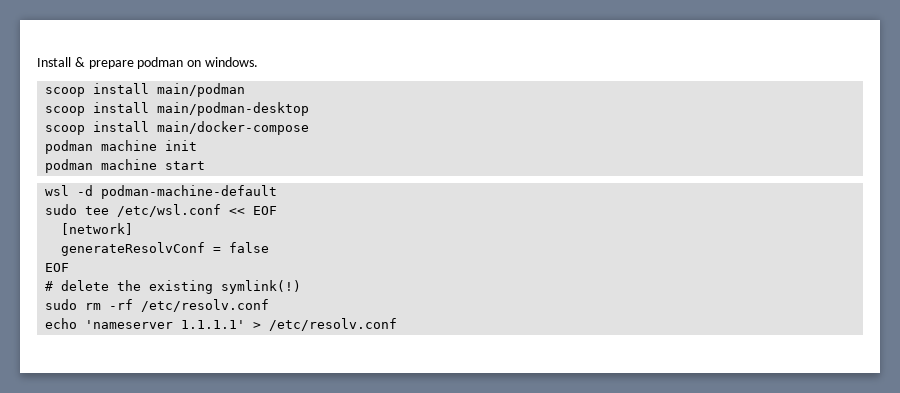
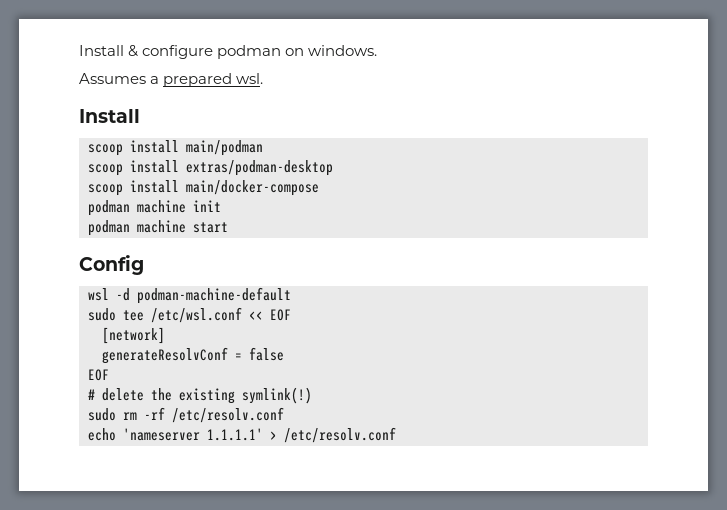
[88,60,134,69] prepare -> [142,45,214,59] configure
(258, 62) none -> [79,73,264,87] [79,109,140,123] // Assumes a prepared wsl. // Install
[157,102,310,116] main/podman-desktop -> [186,160,333,176] extras/podman-desktop
(206, 165) none -> [79,255,144,275] // Config

